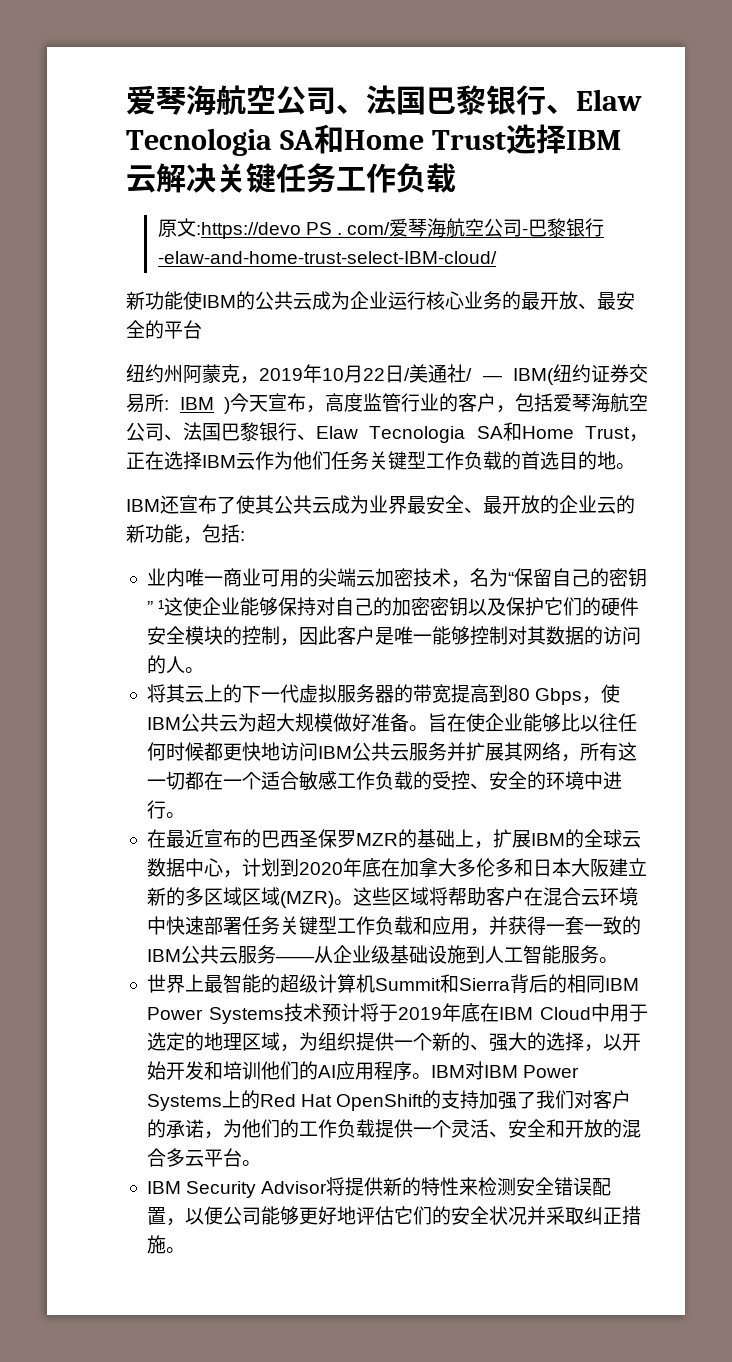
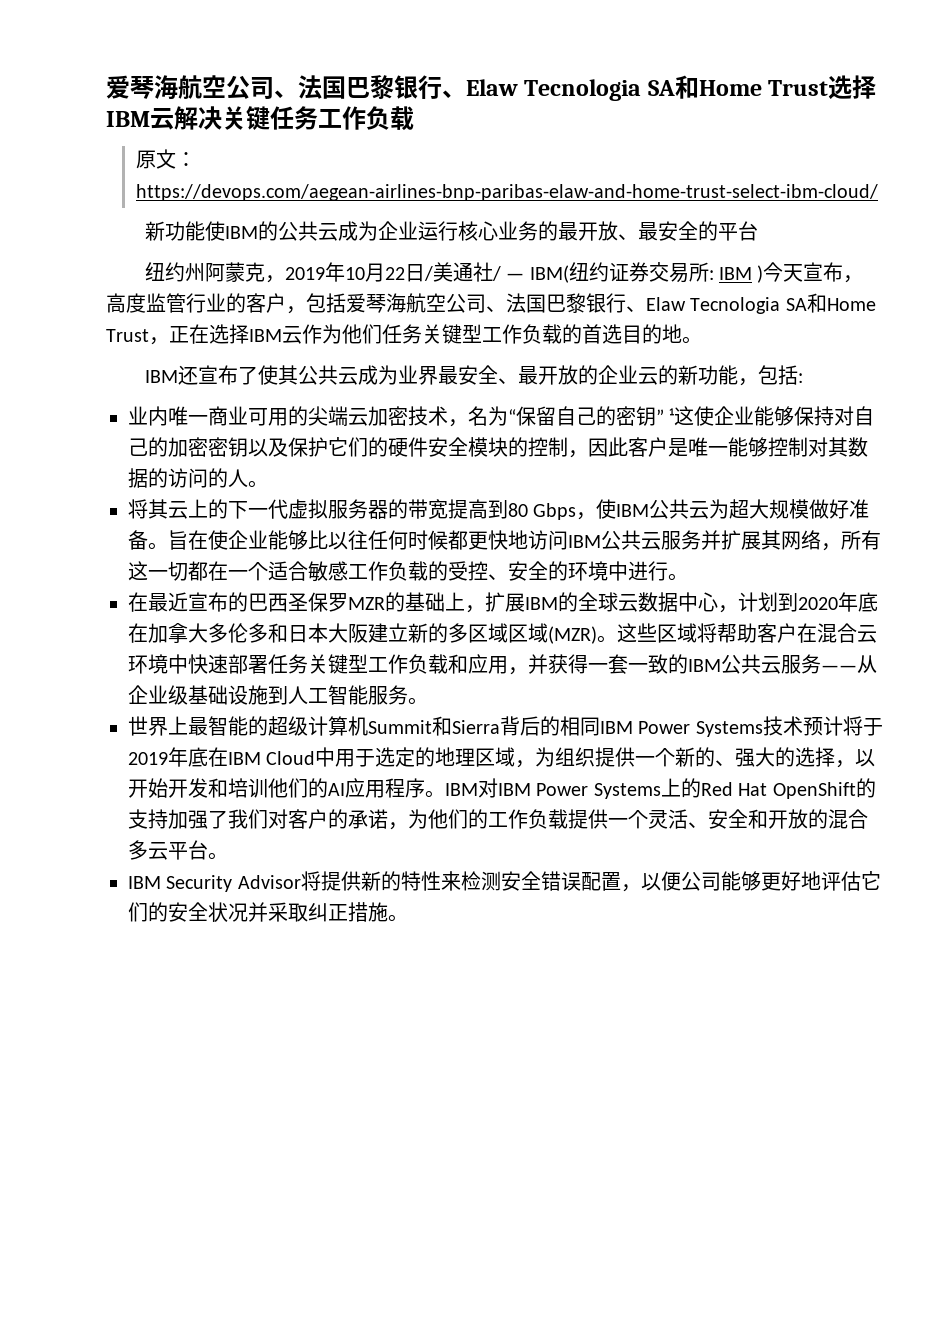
[195,218,604,239] [157,251,497,264] :https://devo PS . com/爱琴海航空公司-巴黎银行-elaw-and-home-trust-select-IBM-cloud/ -> [176,152,197,167] [136,184,879,201] ：https://devops.com/aegean-airlines-bnp-paribas-elaw-and-home-trust-select-ibm-cloud/

